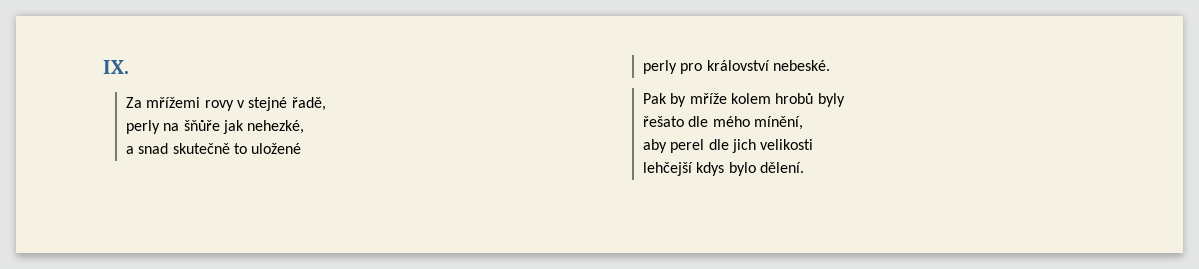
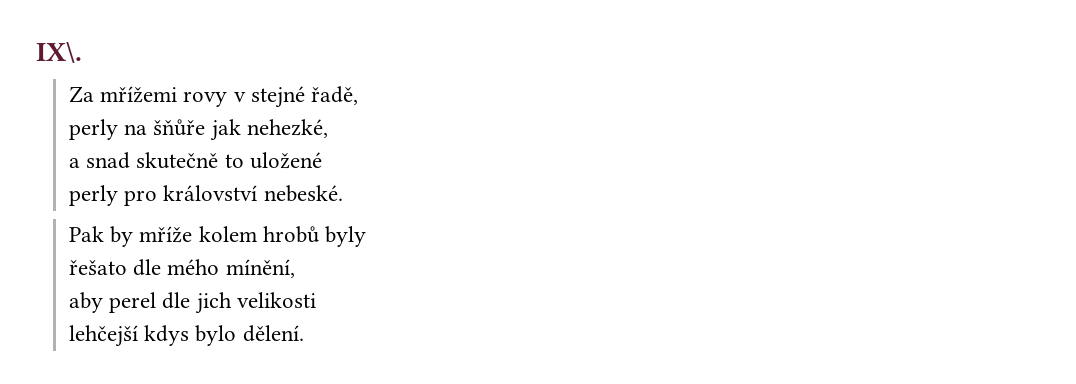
[103,60,129,74] IX. -> [36,42,82,63] IX\.

